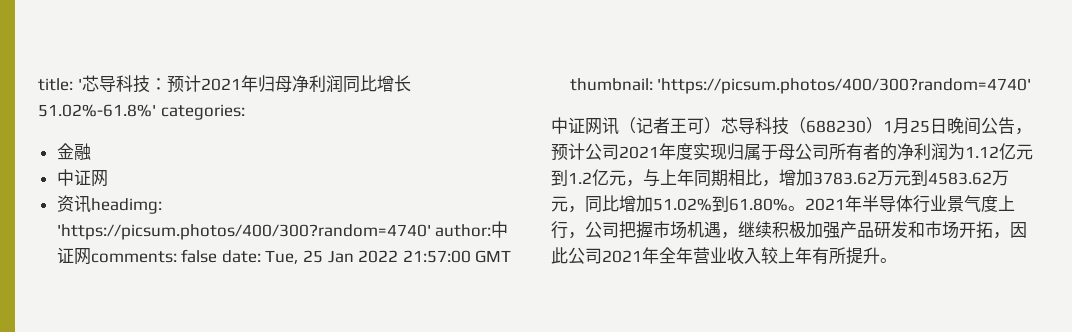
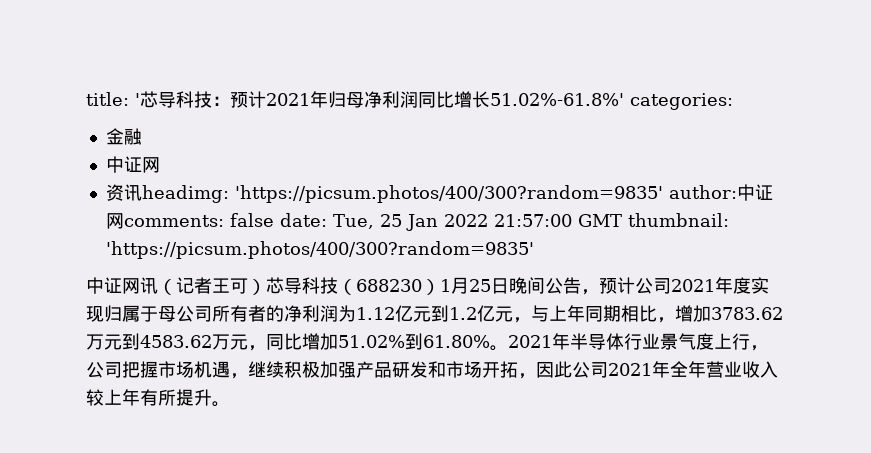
[56,224,431,240] 'https://picsum.photos/400/300?random=4740' -> [234,185,663,203] 'https://picsum.photos/400/300?random=9835'
[657,78,1032,94] 'https://picsum.photos/400/300?random=4740' -> [105,241,534,259] 'https://picsum.photos/400/300?random=9835'

